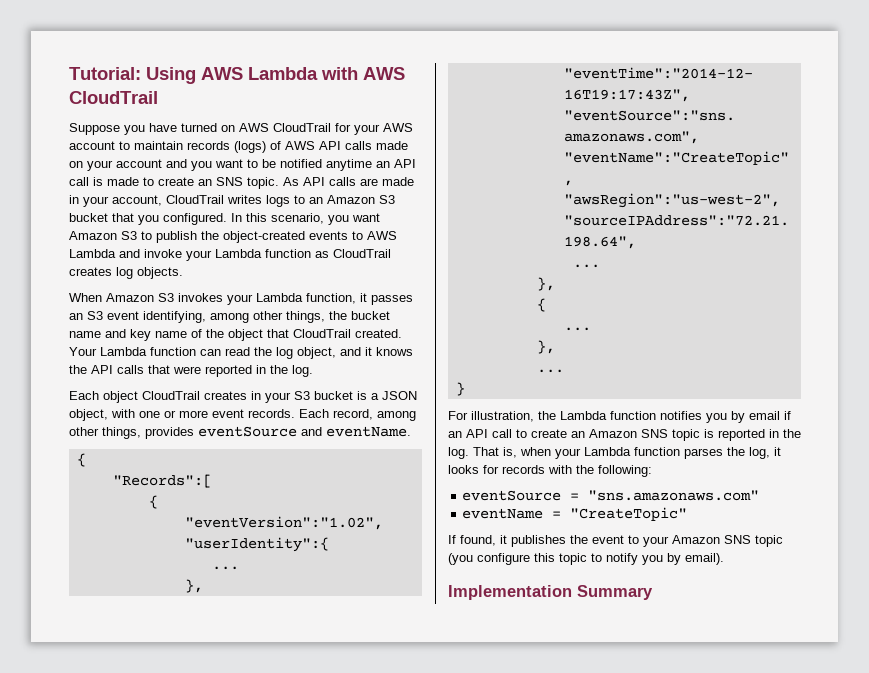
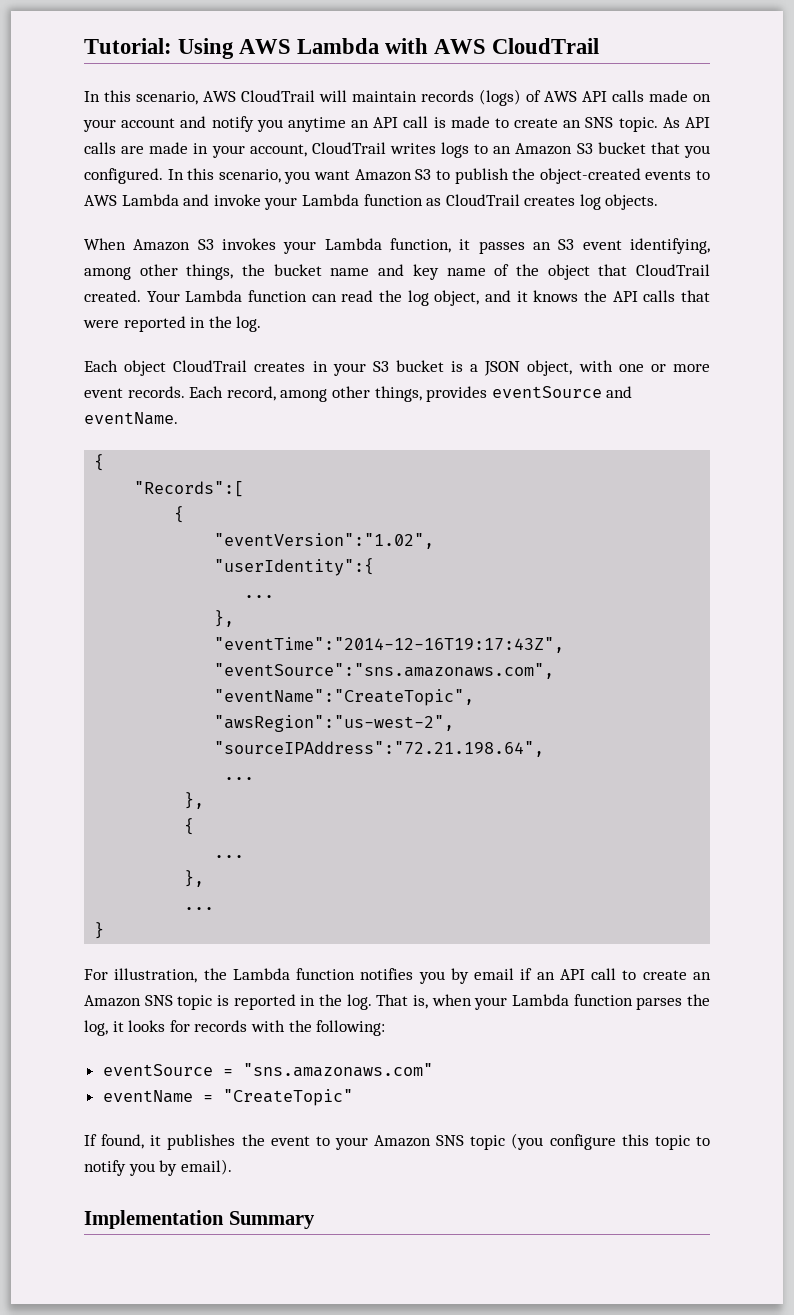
[69,123,413,135] [69,141,130,150] Suppose you have turned on AWS CloudTrail for your AWS account to -> [84,90,347,105] In this scenario, AWS CloudTrail will
[191,159,322,171] you want to be notified -> [211,116,283,132] notify you

